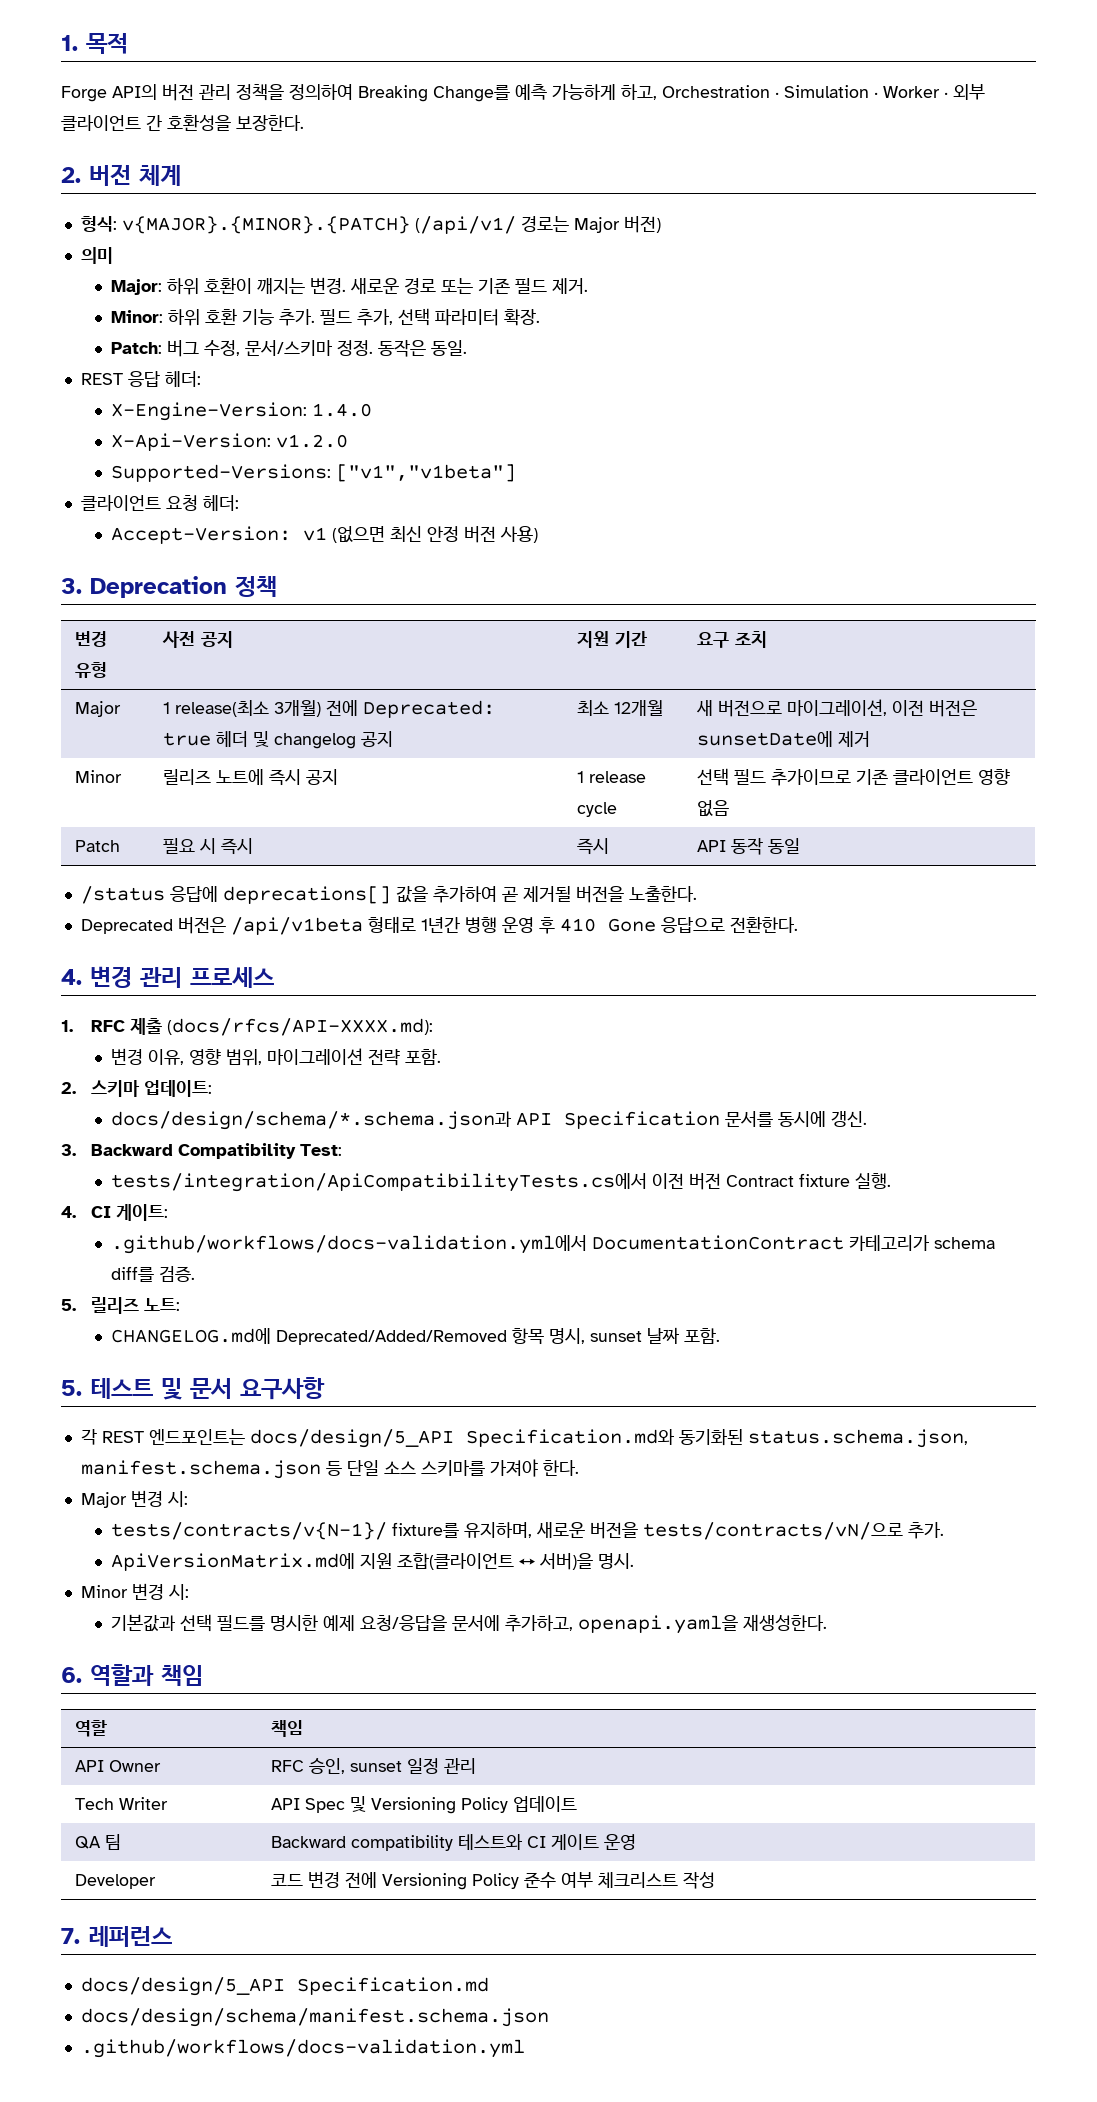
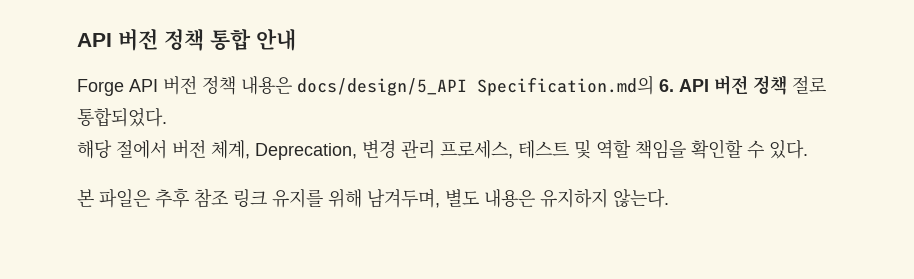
[61,33,128,54] [61,84,985,102] [61,114,304,131] [61,164,181,186] [80,216,661,234] [80,247,113,264] [111,277,589,295] [111,308,541,326] [111,339,468,357] [80,371,201,387] [111,402,373,421] [111,433,349,451] [111,464,517,482] [80,495,239,511] [111,526,539,544] [61,576,277,598] [74,631,107,647] [74,662,107,678] [161,631,233,648] [576,631,647,648] [696,631,767,648] [74,701,121,717] [162,700,495,718] [162,731,393,749] [576,700,663,716] [695,699,977,717] [696,731,870,747] [74,770,122,783] [162,769,338,786] [576,771,646,783] [576,802,617,817] [696,768,1010,786] [696,800,729,817] [74,840,120,852] [162,838,253,855] [576,838,609,855] [696,837,800,855] [80,886,697,904] [80,916,798,935] [61,966,274,988] [61,1018,434,1036] [111,1048,442,1066] [61,1080,213,1097] [111,1111,868,1130] [61,1143,343,1159] [111,1173,892,1192] [61,1204,169,1221] [111,1235,996,1254] [111,1266,196,1282] [61,1297,181,1314] [111,1327,721,1345] [61,1377,325,1400] [80,1428,968,1448] [80,1459,579,1479] [80,1490,188,1508] [111,1522,945,1540] [111,1553,635,1571] [80,1583,189,1600] [111,1614,828,1634] [61,1664,203,1686] [74,1720,107,1737] [270,1720,303,1737] [74,1760,161,1772] [270,1758,476,1774] [74,1797,168,1810] [270,1796,577,1814] [74,1834,121,1850] [270,1834,636,1851] [74,1874,156,1889] [270,1871,715,1890] [61,1926,172,1947] [80,1977,489,1996] [80,2008,549,2027] [80,2039,525,2058] 1. 목적 // Forge API의 버전 관리 정책을 정의하여 Breaking Change를 예측 가능하게 하고, Orchestration · Simulation · Worker · 외부 클라이언트 간 호환성을 보장한다. // 2. 버전 체계 // 형식: v{MAJOR}.{MINOR}.{PATCH} (/api/v1/ 경로는 Major 버전) // 의미 // Major: 하위 호환이 깨지는 변경. 새로운 경로 또는 기존 필드 제거. // Minor: 하위 호환 기능 추가. 필드 추가, 선택 파라미터 확장. // Patch: 버그 수정, 문서/스키마 정정. 동작은 동일. // REST 응답 헤더: // X-Engine-Version: 1.4.0 // X-Api-Version: v1.2.0 // Supported-Versions: ["v1","v1beta"] // 클라이언트 요청 헤더: // Accept-Version: v1 (없으면 최신 안정 버전 사용) // 3. Deprecation 정책 // 변경 유형 | 사전 공지 | 지원 기간 | 요구 조치 // Major | 1 release(최소 3개월) 전에 Deprecated: true 헤더 및 changelog 공지 | 최소 12개월 | 새 버전으로 마이그레이션, 이전 버전은 sunsetDate에 제거 // Minor | 릴리즈 노트에 즉시 공지 | 1 release cycle | 선택 필드 추가이므로 기존 클라이언트 영향 없음 // Patch | 필요 시 즉시 | 즉시 | API 동작 동일 // /status 응답에 deprecations[] 값을 추가하여 곧 제거될 버전을 노출한다. // Deprecated 버전은 /api/v1beta 형태로 1년간 병행 운영 후 410 Gone 응답으로 전환한다. // 4. 변경 관리 프로세스 // 1. RFC 제출 (docs/rfcs/API-XXXX.md): // 변경 이유, 영향 범위, 마이그레이션 전략 포함. // 2. 스키마 업데이트: // docs/design/schema/*.schema.json과 API Specification 문서를 동시에 갱신. // 3. Backward Compatibility Test: // tests/integration/ApiCompatibilityTests.cs에서 이전 버전 Contract fixture 실행. // 4. CI 게이트: // .github/workflows/docs-validation.yml에서 DocumentationContract 카테고리가 schema diff를 검증. // 5. 릴리즈 노트: // CHANGELOG.md에 Deprecated/Added/Removed 항목 명시, sunset 날짜 포함. // 5. 테스트 및 문서 요구사항 // 각 REST 엔드포인트는 docs/design/5_API Specification.md와 동기화된 status.schema.json, manifest.schema.json 등 단일 소스 스키마를 가져야 한다. // Major 변경 시: // tests/contracts/v{N-1}/ fixture를 유지하며, 새로운 버전을 tests/contracts/vN/으로 추가. // ApiVersionMatrix.md에 지원 조합(클라이언트 ↔ 서버)을 명시. // Minor 변경 시: // 기본값과 선택 필드를 명시한 예제 요청/응답을 문서에 추가하고, openapi.yaml을 재생성한다. // 6. 역할과 책임 // 역할 | 책임 // API Owner | RFC 승인, sunset 일정 관리 // Tech Writer | API Spec 및 Versioning Policy 업데이트 // QA 팀 | Backward compatibility 테스트와 CI 게이트 운영 // Developer | 코드 변경 전에 Versioning Policy 준수 여부 체크리스트 작성 // 7. 레퍼런스 // docs/design/5_API Specification.md // docs/design/schema/manifest.schema.json // .github/workflows/docs-validation.yml -> [77,28,296,51] [77,75,826,96] [77,107,167,127] [77,139,808,160] [77,188,669,208] API 버전 정책 통합 안내 // Forge API 버전 정책 내용은 docs/design/5_API Specification.md의 6. API 버전 정책 절로 통합되었다. // 해당 절에서 버전 체계, Deprecation, 변경 관리 프로세스, 테스트 및 역할 책임을 확인할 수 있다. // 본 파일은 추후 참조 링크 유지를 위해 남겨두며, 별도 내용은 유지하지 않는다.

